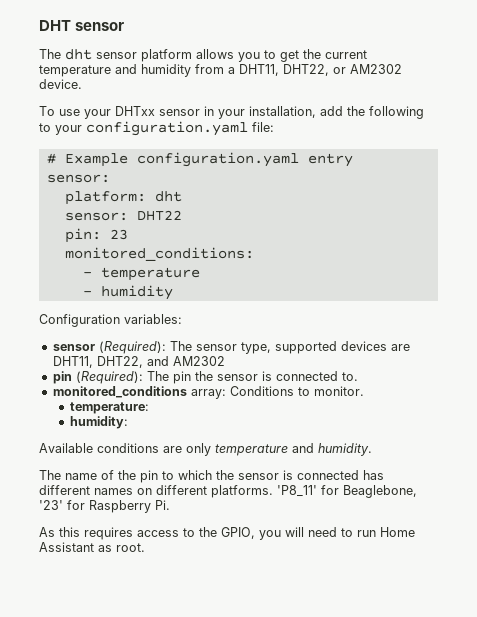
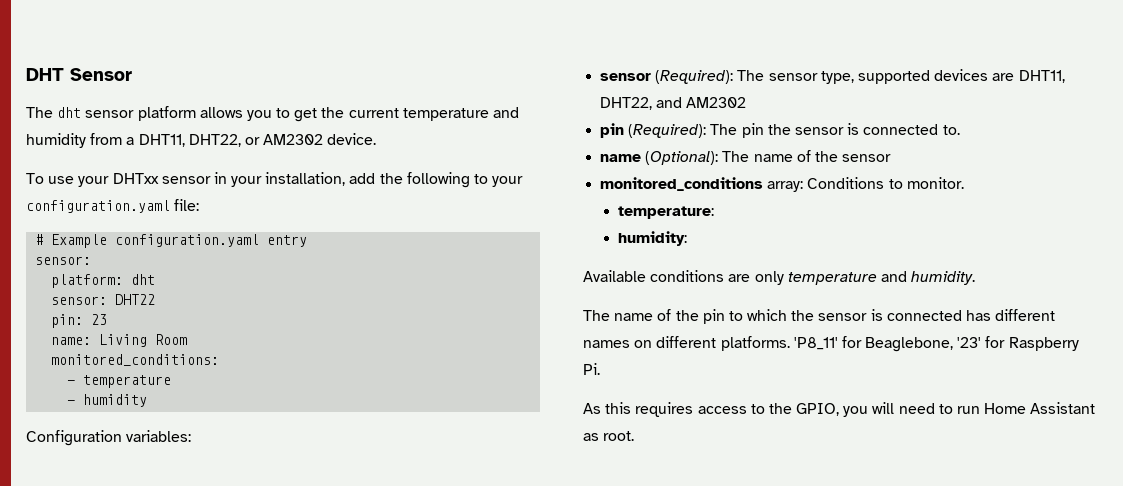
[75,22,125,31] sensor -> [70,68,132,81] Sensor
(128, 234) none -> [51,334,188,347] // name: Living Room
(358, 376) none -> [600,150,892,165] // name (Optional): The name of the sensor

